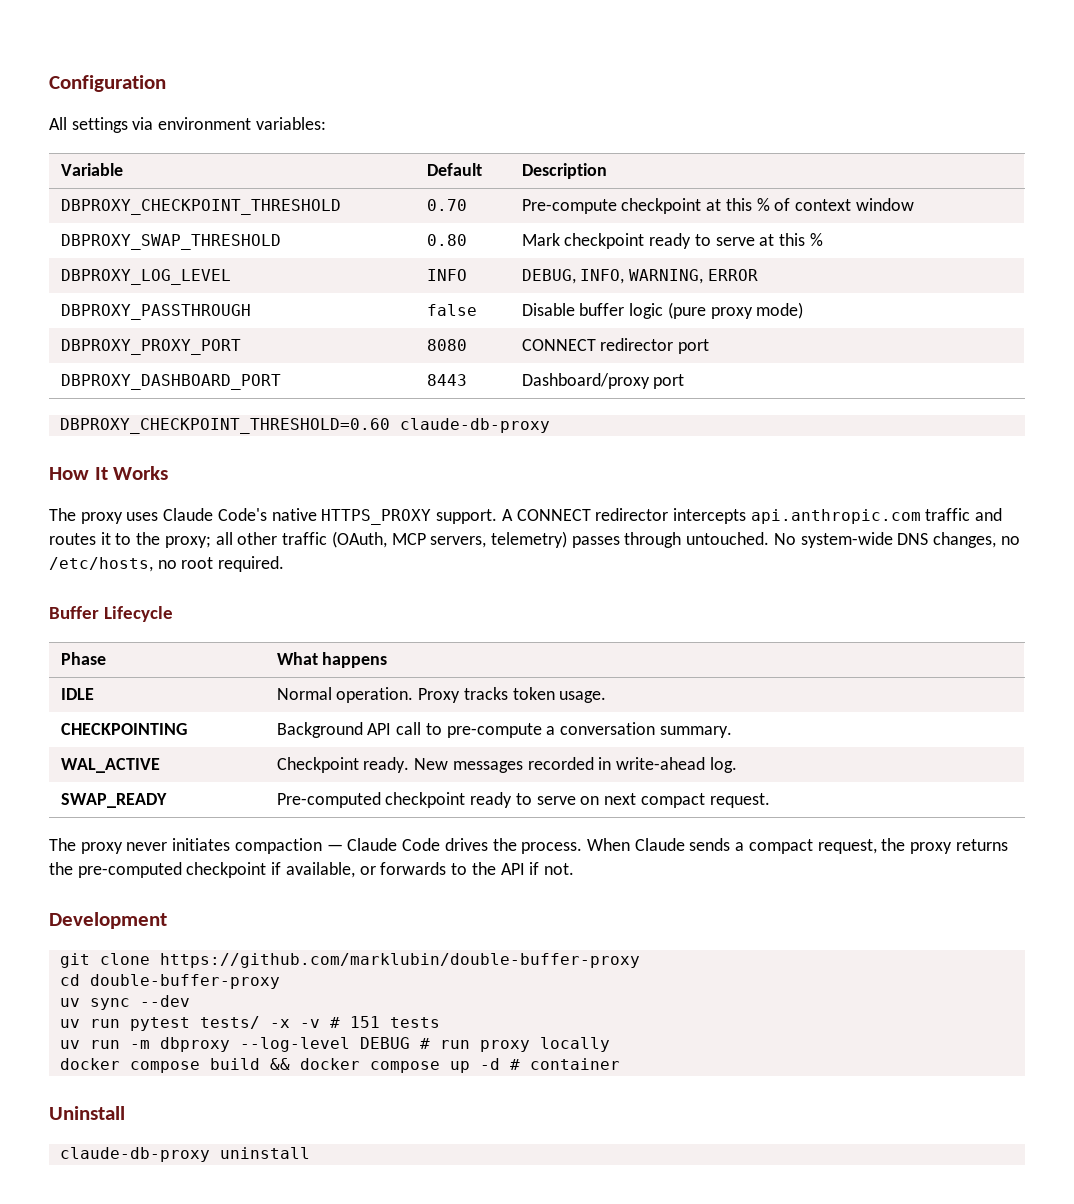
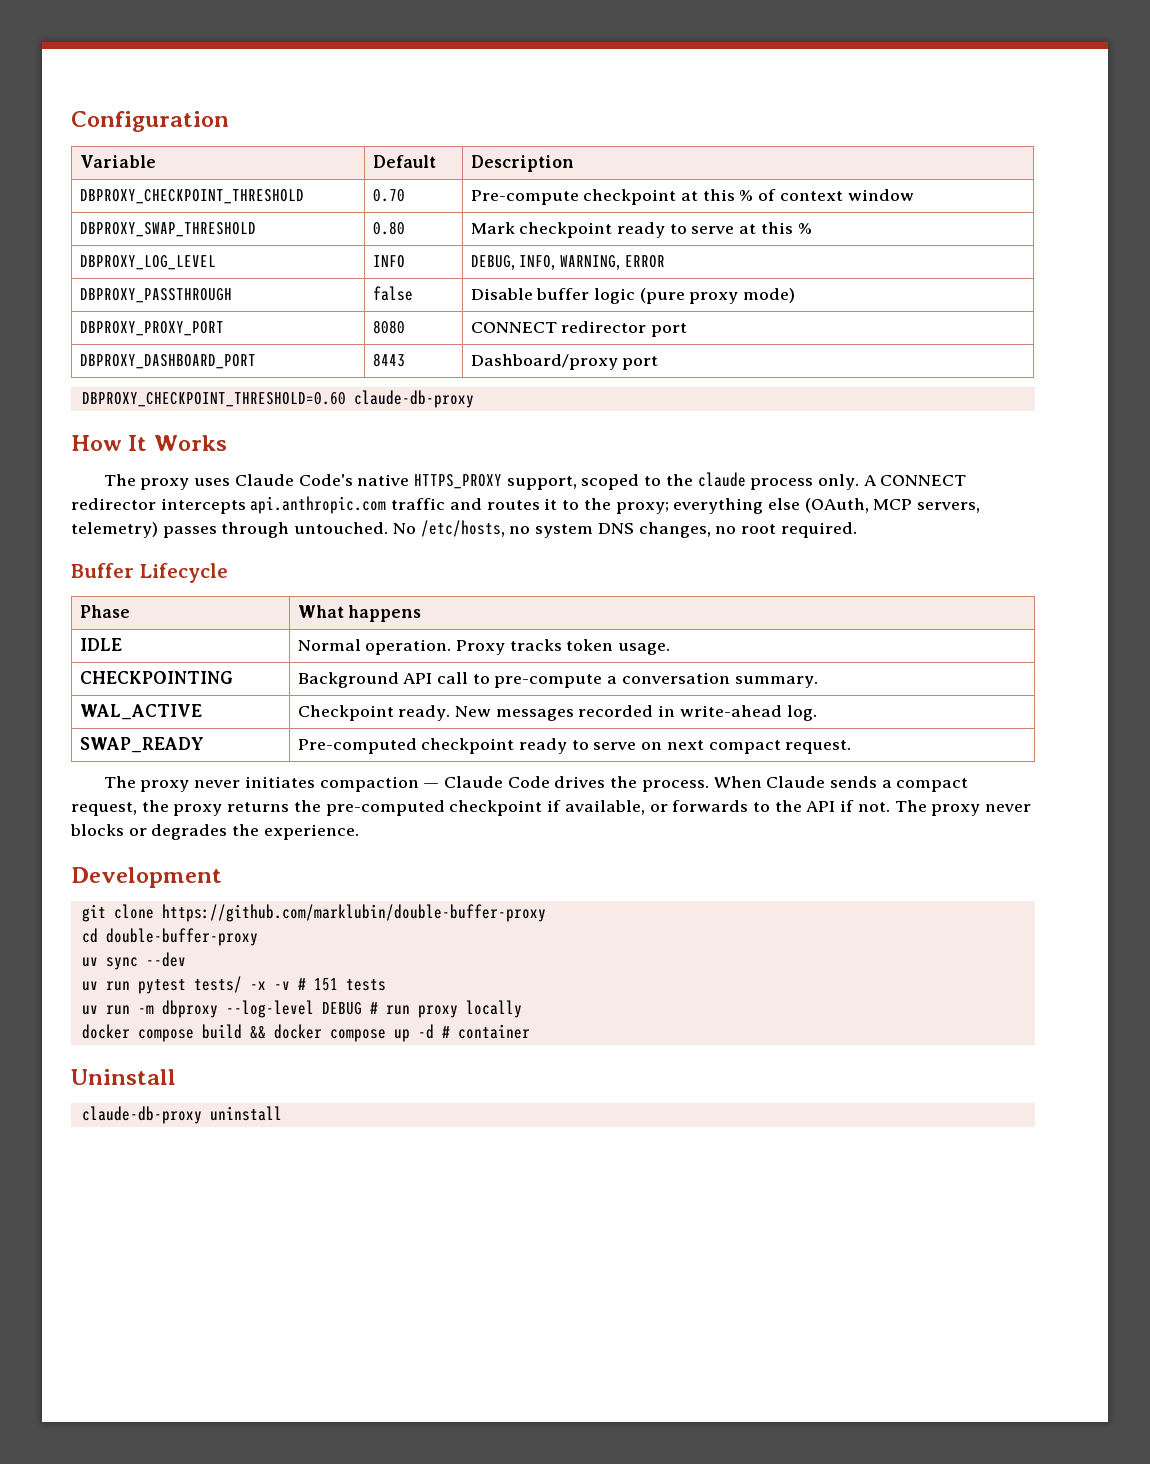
[49,117,326,133] // All settings via environment variables: -> (229, 121) none
[436,509,498,524] support. -> [506,472,860,490] support, scoped to the claude process only.
[215,532,328,545] all other traffic -> [673,498,800,514] everything else
[800,532,893,548] system-wide -> [420,520,594,538] /etc/hosts, no system
[49,557,177,572] /etc/hosts, no -> (737, 530) none
(574, 869) none -> [894,800,1032,816] [70,824,359,840] The proxy never blocks or degrades the experience.

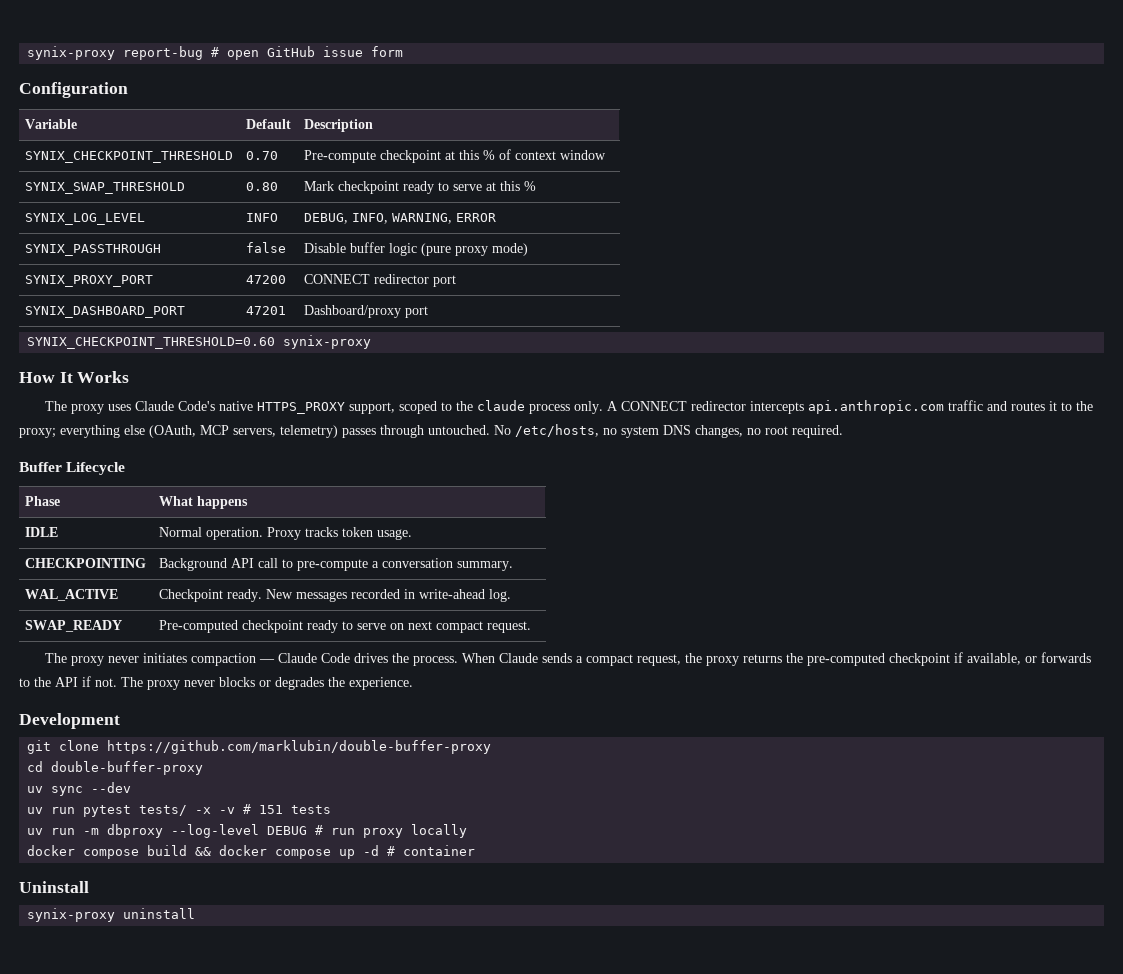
(71, 121) none -> [27,46,404,60] synix-proxy report-bug # open GitHub issue form //
[79,189,304,204] DBPROXY_CHECKPOINT_THRESHOLD -> [25,151,234,163] SYNIX_CHECKPOINT_THRESHOLD
[79,222,256,237] DBPROXY_SWAP_THRESHOLD -> [25,182,186,194] SYNIX_SWAP_THRESHOLD
[79,255,216,270] DBPROXY_LOG_LEVEL -> [25,213,146,225] SYNIX_LOG_LEVEL
[79,288,232,303] DBPROXY_PASSTHROUGH -> [25,244,162,256] SYNIX_PASSTHROUGH
[79,321,224,336] [372,320,405,334] DBPROXY_PROXY_PORT | 8080 -> [25,275,154,287] [246,275,287,284] SYNIX_PROXY_PORT | 47200
[79,354,256,369] [372,353,405,367] DBPROXY_DASHBOARD_PORT | 8443 -> [25,306,186,318] [246,306,287,315] SYNIX_DASHBOARD_PORT | 47201
[81,390,474,408] DBPROXY_CHECKPOINT_THRESHOLD=0.60 claude-db-proxy -> [27,335,372,349] SYNIX_CHECKPOINT_THRESHOLD=0.60 synix-proxy
[81,1106,202,1124] claude-db-proxy -> [27,908,116,922] synix-proxy

